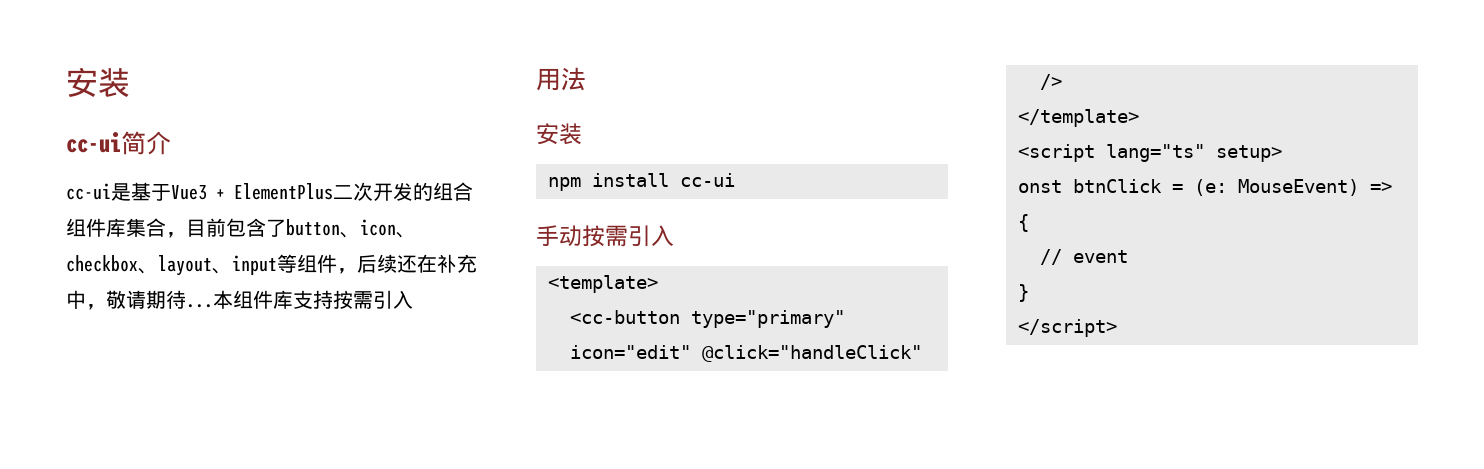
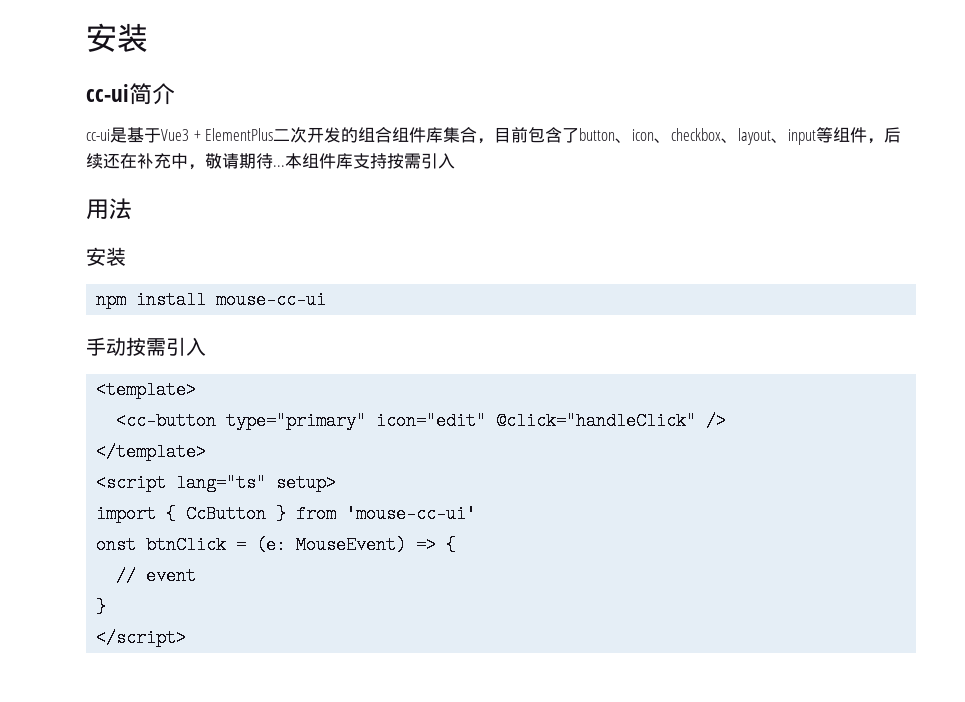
[680,173,735,187] cc-ui -> [216,291,327,309] mouse-cc-ui
(1282, 153) none -> [96,505,477,523] // import { CcButton } from 'mouse-cc-ui'

